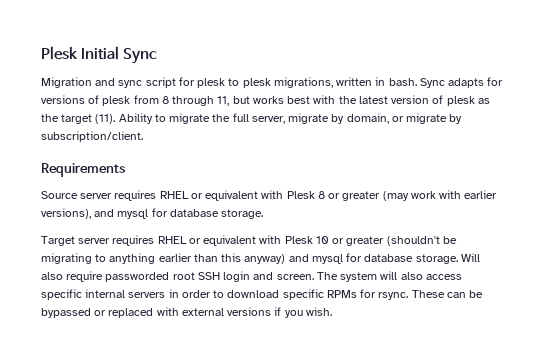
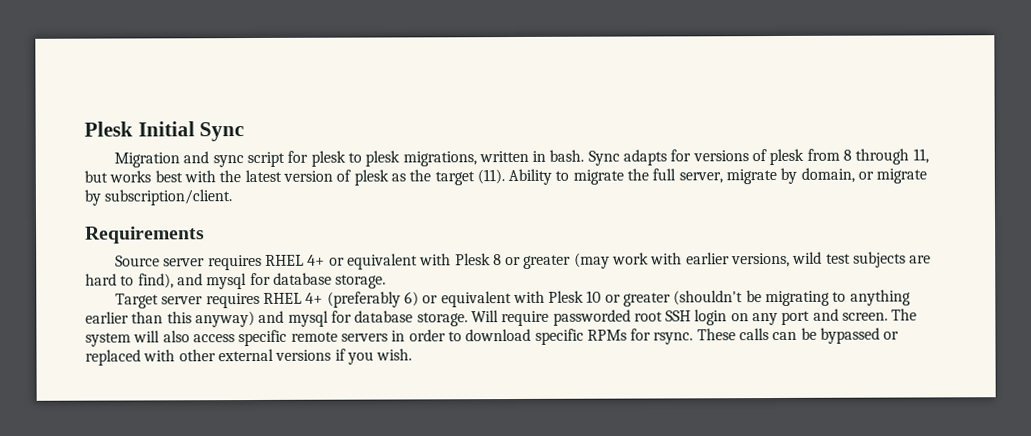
(189, 195) none -> [307,254,326,266] 4+
[41,208,91,219] versions), -> [731,251,932,268] [85,273,174,289] versions, wild test subjects are hard to find),
(187, 240) none -> [305,291,419,308] 4+ (preferably 6)
[41,272,63,280] also -> (499, 316) none
(251, 276) none -> [730,310,811,326] on any port
[85,289,126,298] internal -> [290,331,338,342] remote
(445, 294) none -> [739,328,770,341] calls
(179, 311) none -> [178,349,216,362] other

